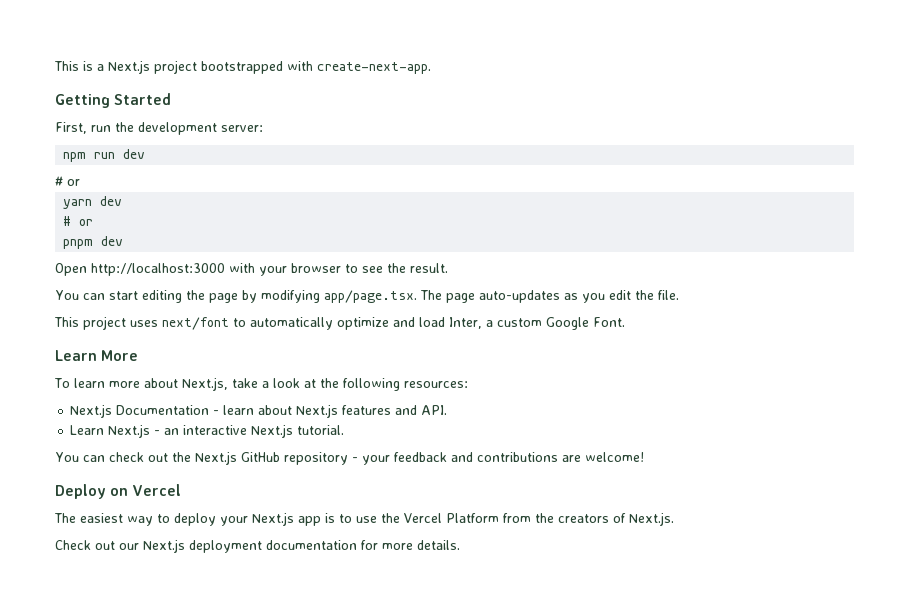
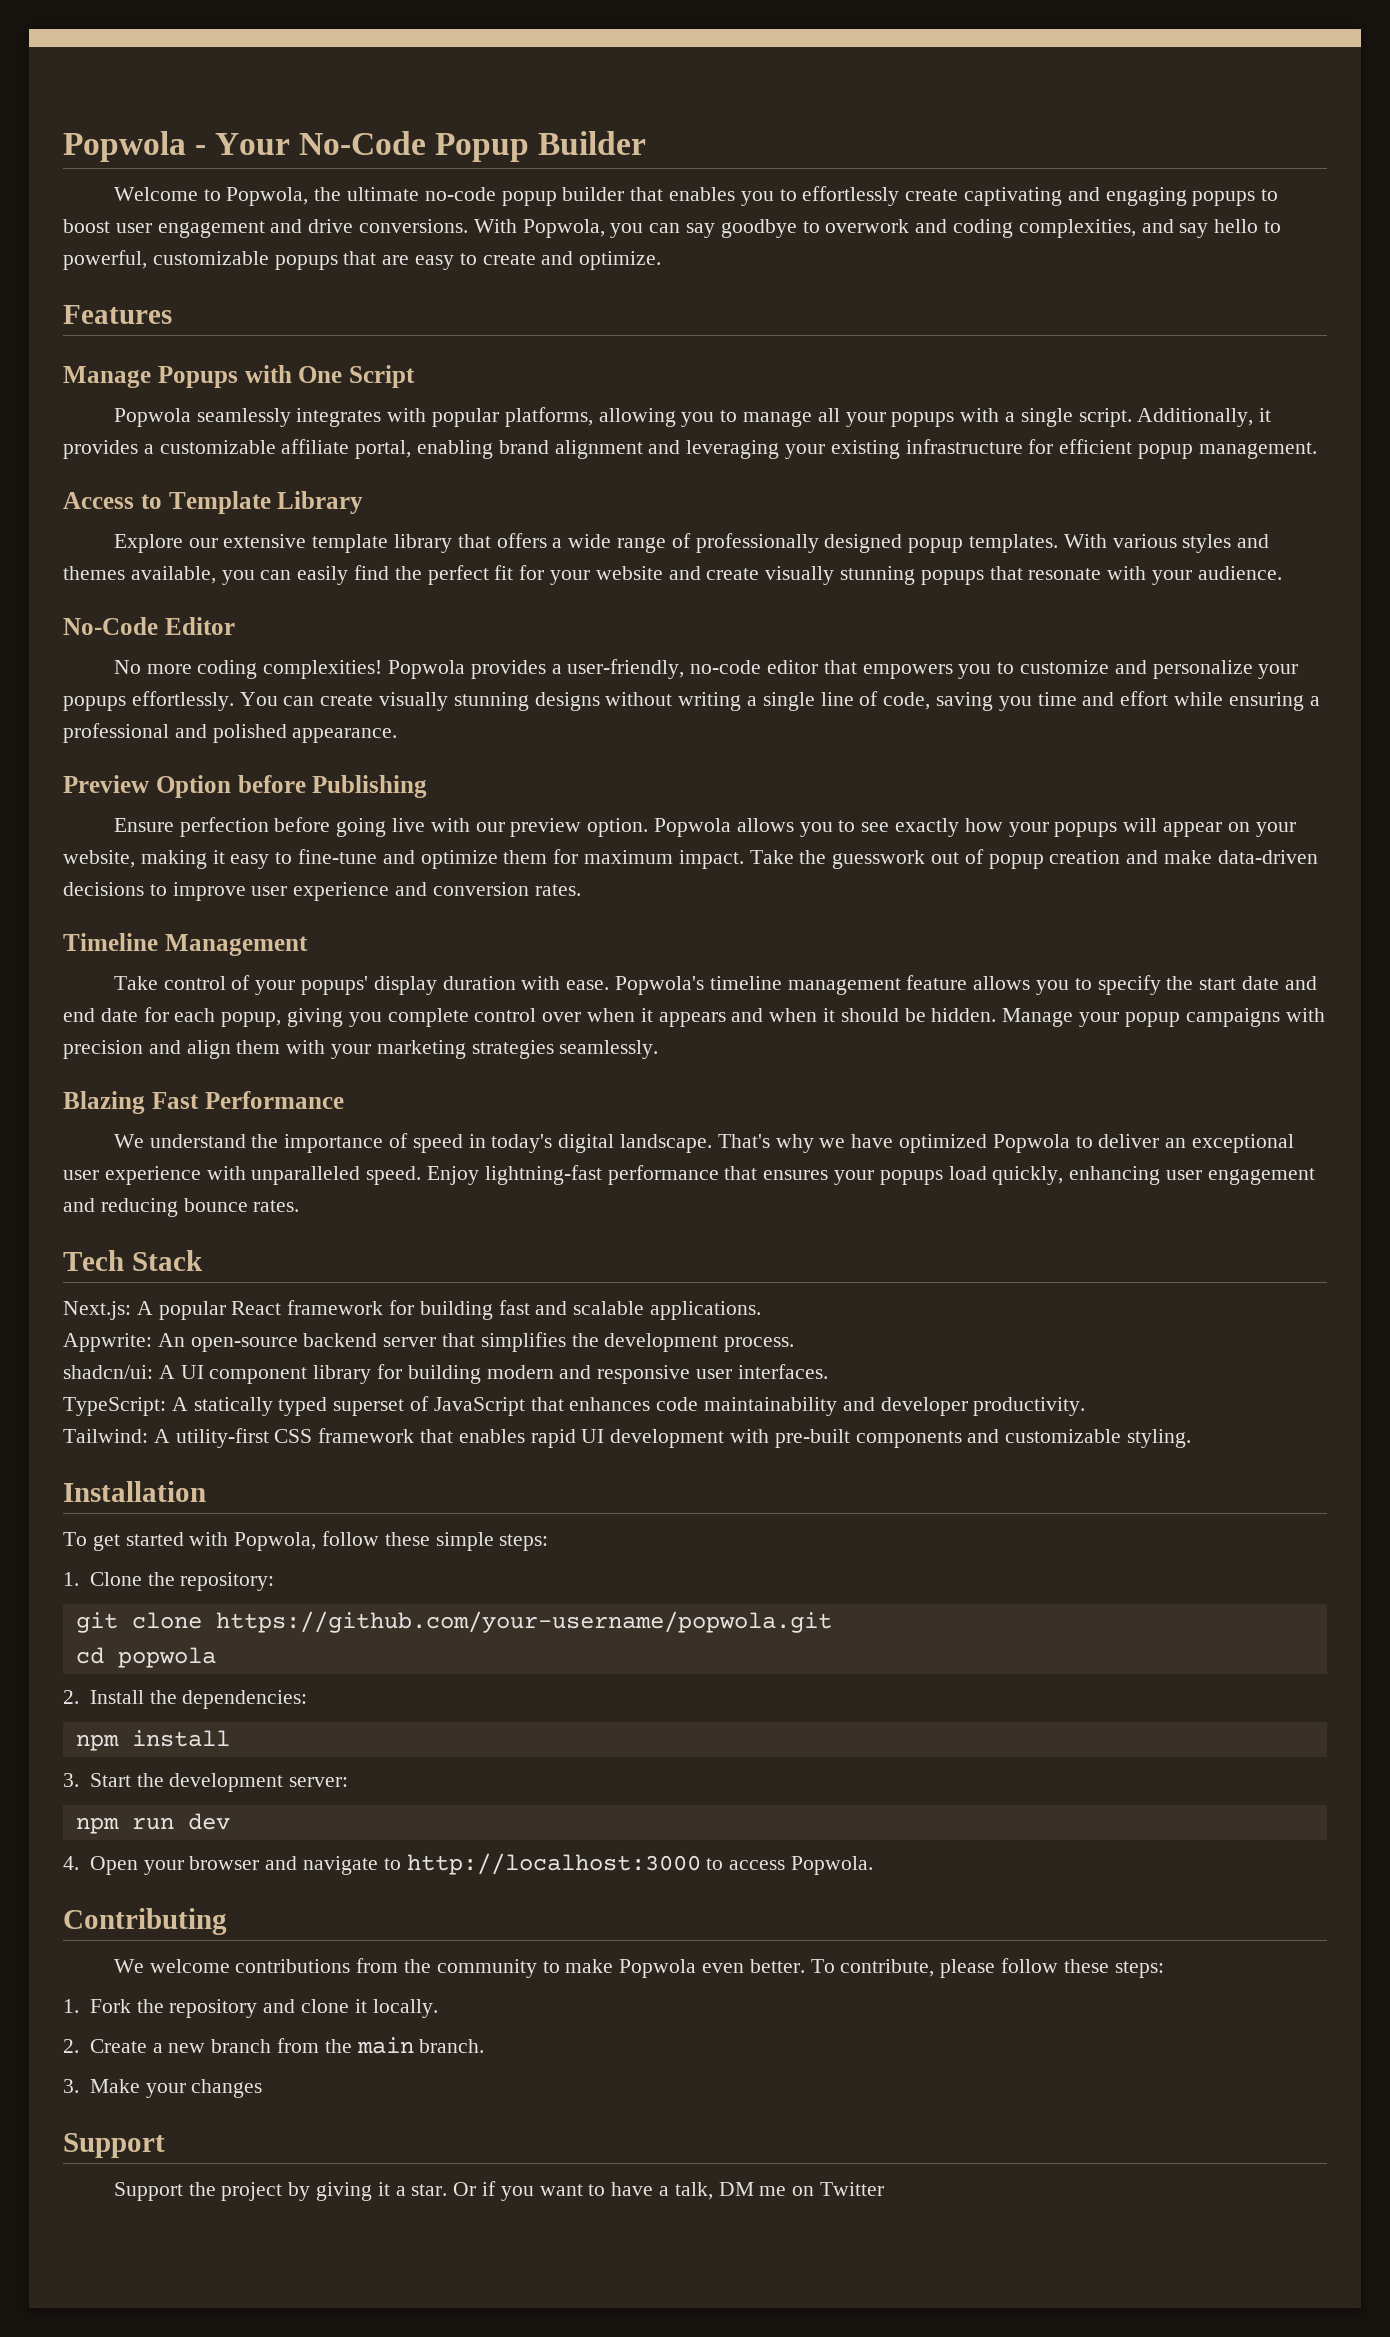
[54,60,431,74] [55,93,172,108] [55,122,111,134] This is a Next.js project bootstrapped with create-next-app. // Getting Started // First, run -> [63,131,647,162] [113,186,1279,206] [63,219,1282,238] [63,250,662,270] [63,305,172,324] [63,365,415,388] [113,407,1272,427] [63,439,1317,459] [63,491,364,514] [113,533,1270,553] [63,565,1282,585] [63,617,235,635] [113,659,1299,679] [63,691,1320,711] [63,723,398,743] [63,775,428,798] [113,817,1296,837] [63,849,1318,869] [63,882,581,901] [63,933,308,956] [113,975,1317,995] [63,1007,1325,1027] [63,1040,659,1059] [63,1091,344,1114] [113,1133,1295,1153] [63,1165,1315,1185] [63,1198,300,1217] [63,1250,203,1271] [63,1300,762,1320] [63,1332,795,1352] [63,1364,828,1384] [63,1396,1086,1416] [63,1428,1192,1448] [63,1481,206,1502] [63,1531,549,1551] [63,1572,275,1591] [75,1611,832,1633] [75,1647,216,1668] [63,1690,308,1709] [75,1730,230,1751] [63,1773,131,1787] Popwola - Your No-Code Popup Builder // Welcome to Popwola, the ultimate no-code popup builder that enables you to effortlessly create captivating and engaging popups to boost user engagement and drive conversions. With Popwola, you can say goodbye to overwork and coding complexities, and say hello to powerful, customizable popups that are easy to create and optimize. // Features // Manage Popups with One Script // Popwola seamlessly integrates with popular platforms, allowing you to manage all your popups with a single script. Additionally, it provides a customizable affiliate portal, enabling brand alignment and leveraging your existing infrastructure for efficient popup management. // Access to Template Library // Explore our extensive template library that offers a wide range of professionally designed popup templates. With various styles and themes available, you can easily find the perfect fit for your website and create visually stunning popups that resonate with your audience. // No-Code Editor // No more coding complexities! Popwola provides a user-friendly, no-code editor that empowers you to customize and personalize your popups effortlessly. You can create visually stunning designs without writing a single line of code, saving you time and effort while ensuring a professional and polished appearance. // Preview Option before Publishing // Ensure perfection before going live with our preview option. Popwola allows you to see exactly how your popups will appear on your website, making it easy to fine-tune and optimize them for maximum impact. Take the guesswork out of popup creation and make data-driven decisions to improve user experience and conversion rates. // Timeline Management // Take control of your popups' display duration with ease. Popwola's timeline management feature allows you to specify the start date and end date for each popup, giving you complete control over when it appears and when it should be hidden. Manage your popup campaigns with precision and align them with your marketing strategies seamlessly. // Blazing Fast Performance // We understand the importance of speed in today's digital landscape. That's why we have optimized Popwola to deliver an exceptional user experience with unparalleled speed. Enjoy lightning-fast performance that ensures your popups load quickly, enhancing user engagement and reducing bounce rates. // Tech Stack // Next.js: A popular React framework for building fast and scalable applications. // Appwrite: An open-source backend server that simplifies the development process. // shadcn/ui: A UI component library for building modern and responsive user interfaces. // TypeScript: A statically typed superset of JavaScript that enhances code maintainability and developer productivity. // Tailwind: A utility-first CSS framework that enables rapid UI development with pre-built components and customizable styling. // Installation // To get started with Popwola, follow these simple steps: // 1. Clone the repository: // git clone https://github.com/your-username/popwola.git // cd popwola // 2. Install the dependencies: // npm install // 3. Start
[55,176,80,186] [63,196,123,209] [63,216,94,226] [63,236,124,249] [55,263,448,276] [55,290,679,303] [54,316,625,330] [55,350,139,361] [54,377,468,391] [70,404,448,418] [70,424,345,438] [55,451,644,465] [55,484,182,499] [54,512,674,526] [55,539,460,553] # or // yarn dev // # or // pnpm dev // Open http://localhost:3000 with your browser to see the result. // You can start editing the page by modifying app/page.tsx. The page auto-updates as you edit the file. // This project uses next/font to automatically optimize and load Inter, a custom Google Font. // Learn More // To learn more about Next.js, take a look at the following resources: // Next.js Documentation - learn about Next.js features and API. // Learn Next.js - an interactive Next.js tutorial. // You can check out the Next.js GitHub repository - your feedback and contributions are welcome! // Deploy on Vercel // The easiest way to deploy your Next.js app is to use the Vercel Platform from the creators of Next.js. // Check out our Next.js deployment documentation for more details. -> [63,1853,873,1875] [63,1908,227,1935] [113,1958,1164,1978] [63,1999,438,2018] [63,2037,485,2054] [63,2079,263,2098] [63,2133,165,2158] [113,2181,885,2201] 4. Open your browser and navigate to http://localhost:3000 to access Popwola. // Contributing // We welcome contributions from the community to make Popwola even better. To contribute, please follow these steps: // 1. Fork the repository and clone it locally. // 2. Create a new branch from the main branch. // 3. Make your changes // Support // Support the project by giving it a star. Or if you want to have a talk, DM me on Twitter

